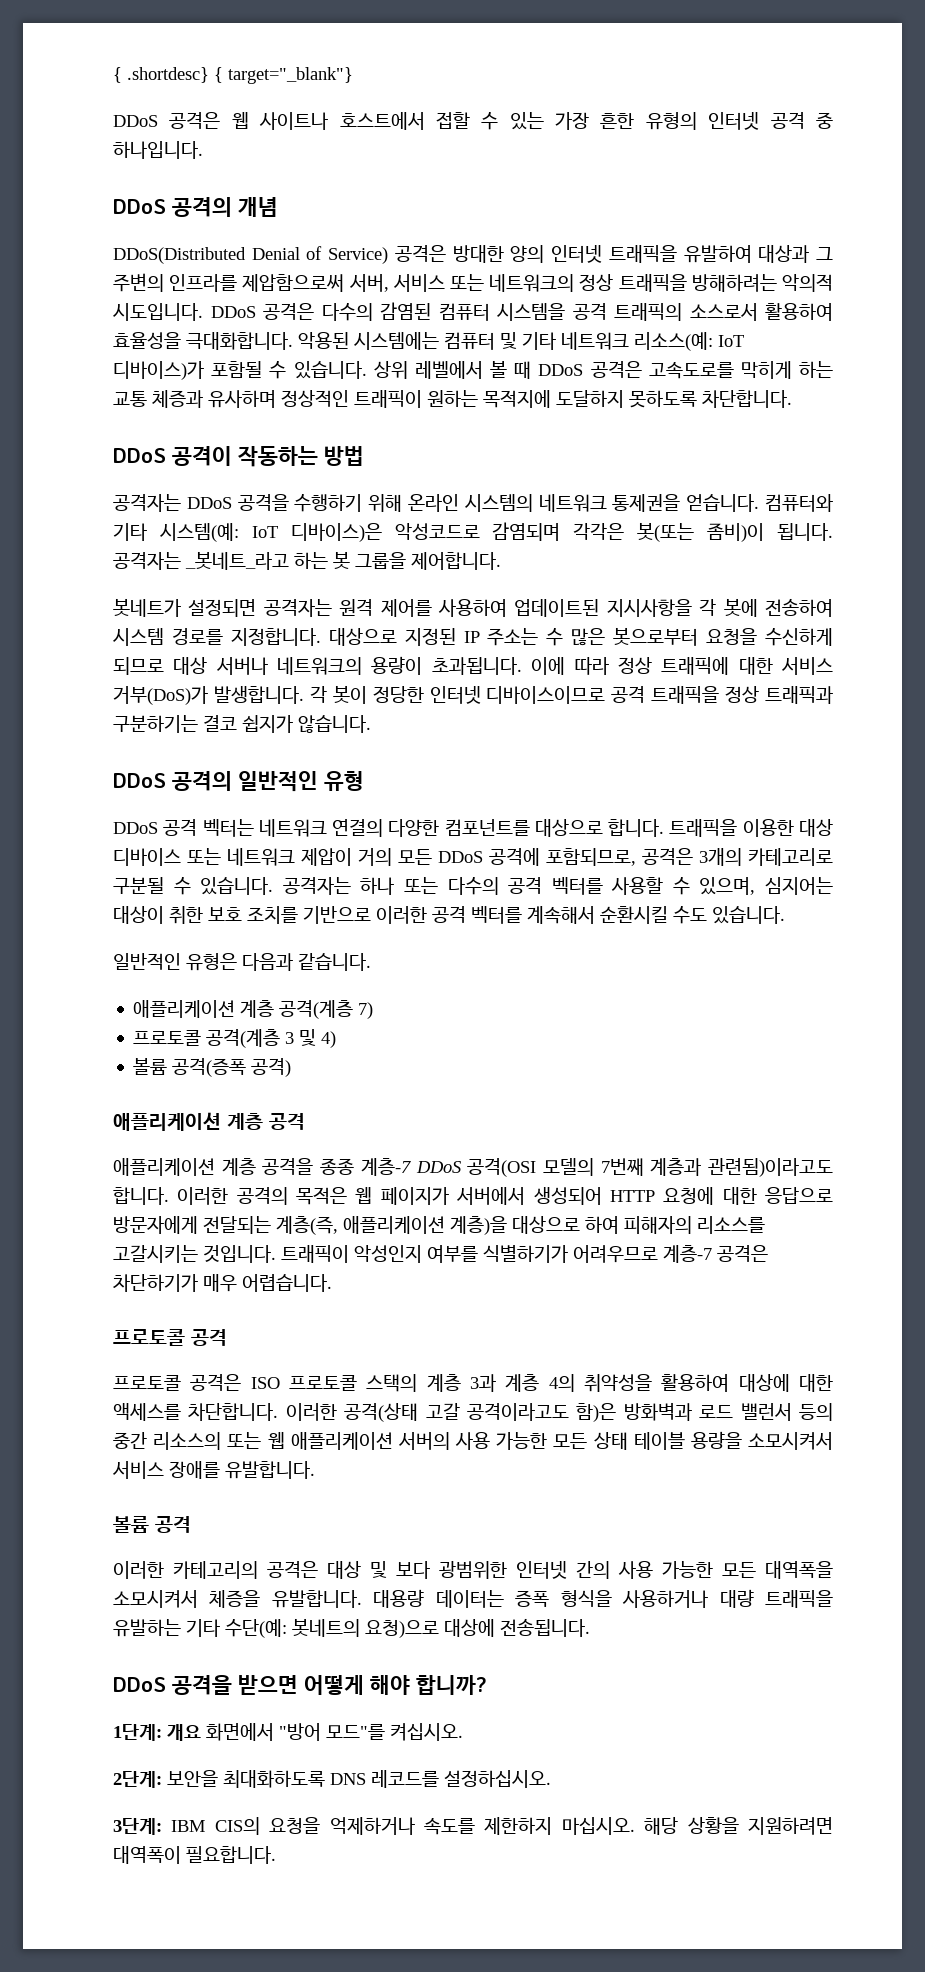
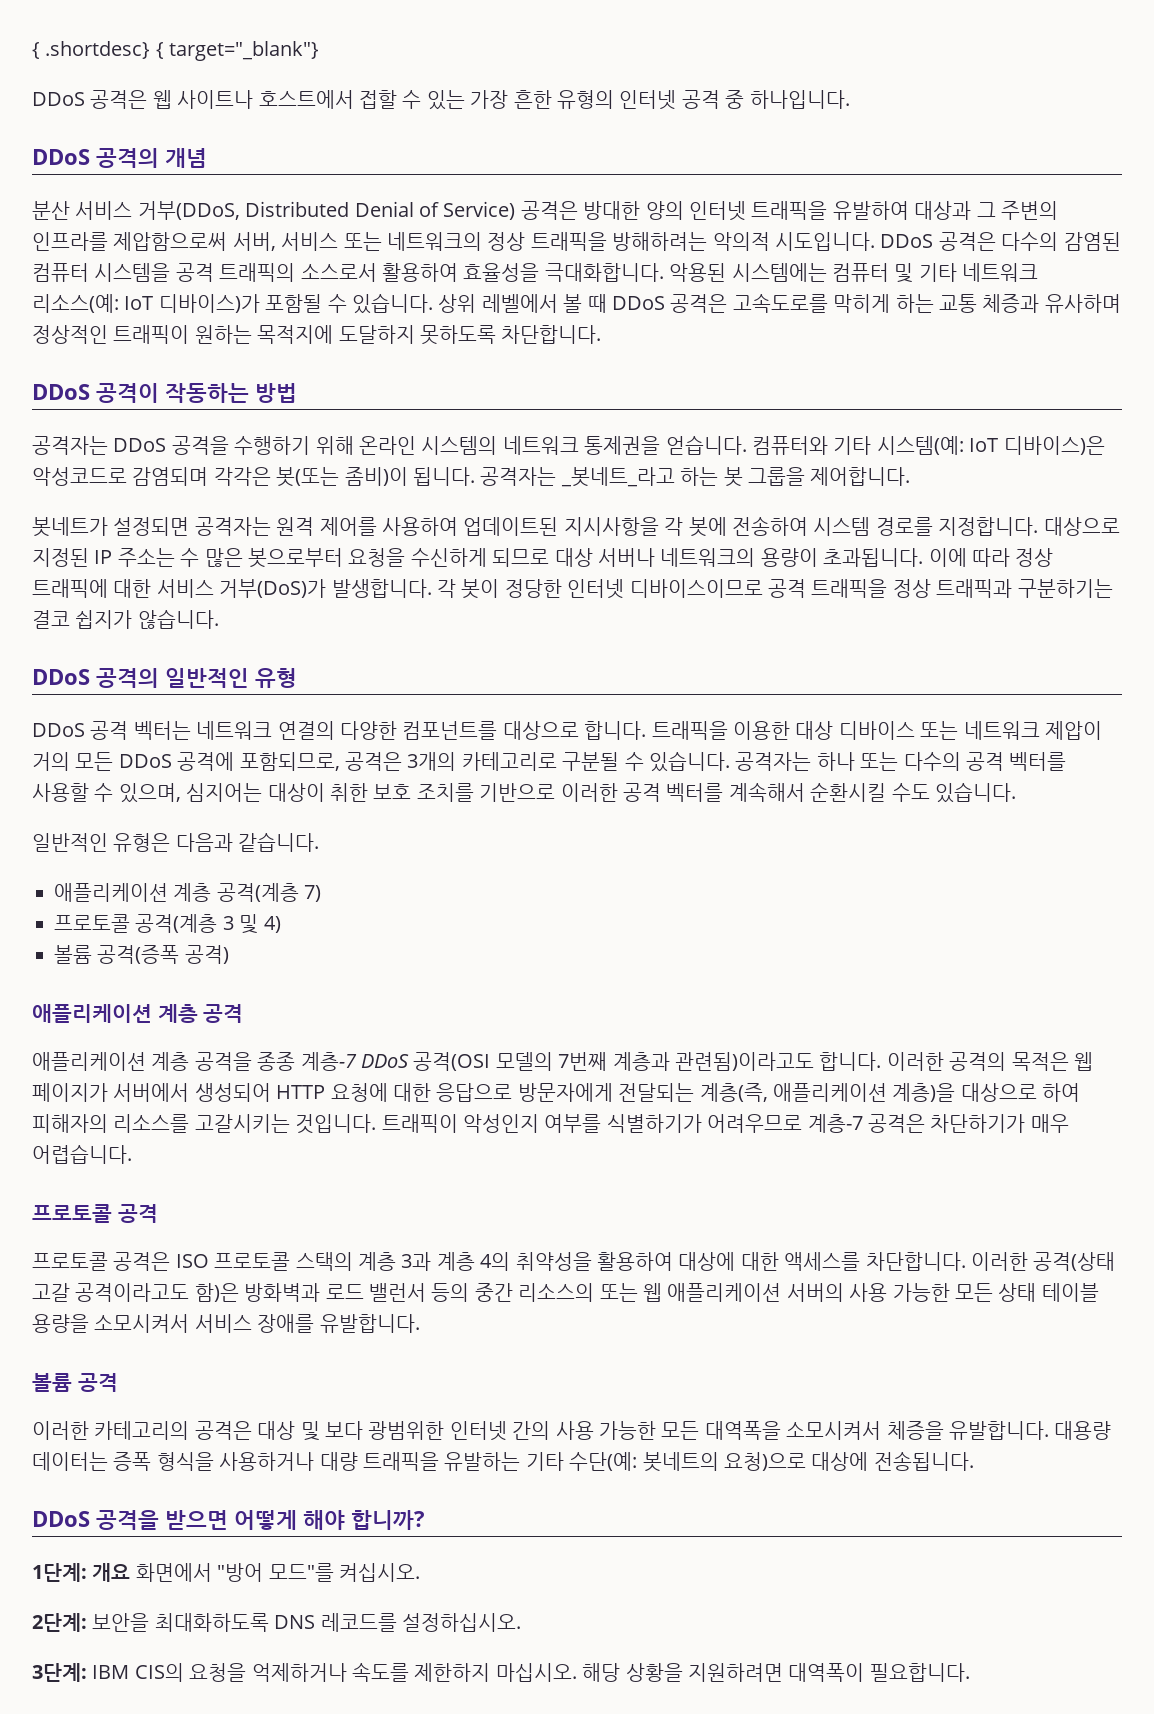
[113,247,246,264] DDoS(Distributed -> [32,201,350,220] 분산 서비스 거부(DDoS, Distributed

